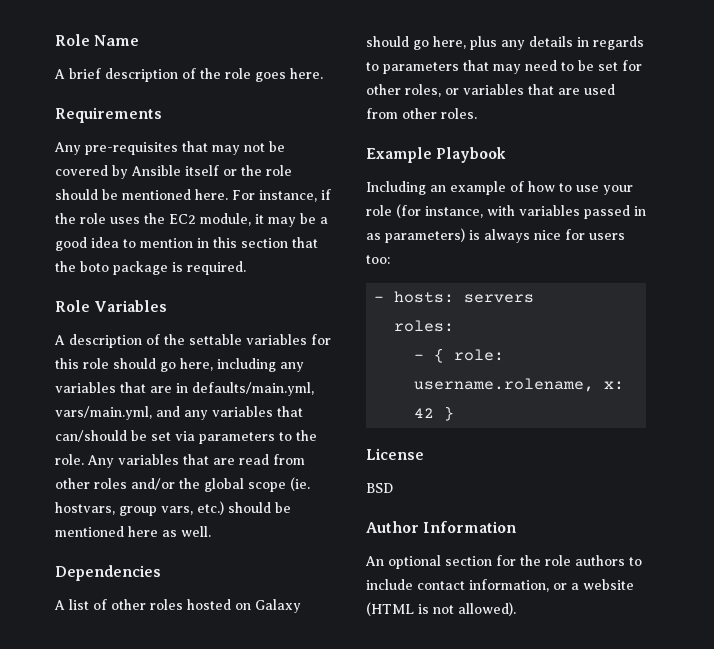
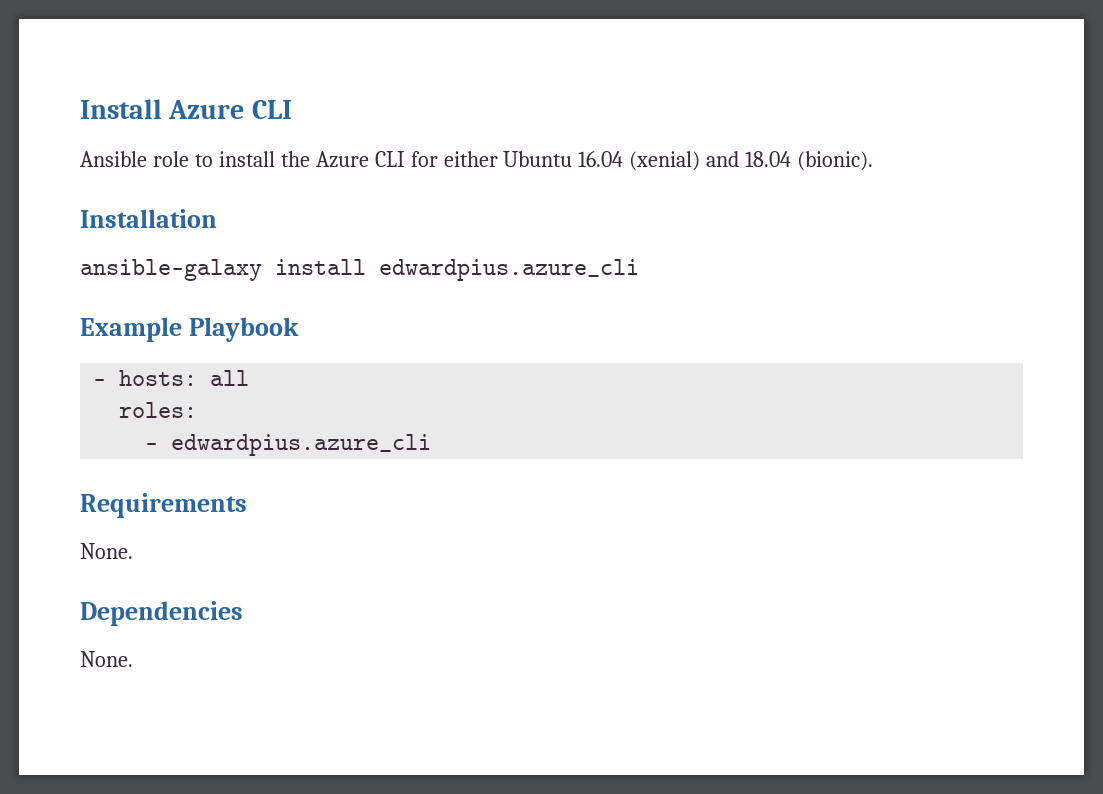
[55,34,140,46] [54,68,323,82] [55,107,162,123] [54,141,285,155] [55,165,292,179] [55,189,331,202] [55,213,328,227] [55,237,318,251] [55,261,246,275] [55,300,168,312] [54,334,331,348] [55,358,304,372] [55,382,314,396] [55,406,303,420] [55,430,317,444] [55,454,305,468] [55,477,310,492] [55,501,291,516] [55,526,211,537] [55,565,161,581] [54,599,301,613] [366,36,644,50] [366,60,642,74] [366,84,615,97] [366,108,477,119] [366,147,507,163] [366,181,633,195] [366,204,646,219] [366,228,625,243] [366,255,390,264] Role Name // A brief description of the role goes here. // Requirements // Any pre-requisites that may not be covered by Ansible itself or the role should be mentioned here. For instance, if the role uses the EC2 module, it may be a good idea to mention in this section that the boto package is required. // Role Variables // A description of the settable variables for this role should go here, including any variables that are in defaults/main.yml, vars/main.yml, and any variables that can/should be set via parameters to the role. Any variables that are read from other roles and/or the global scope (ie. hostvars, group vars, etc.) should be mentioned here as well. // Dependencies // A list of other roles hosted on Galaxy should go here, plus any details in regards to parameters that may need to be set for other roles, or variables that are used from other roles. // Example Playbook // Including an example of how to use your role (for instance, with variables passed in as parameters) is always nice for users too: -> [80,99,292,119] [80,151,874,171] [80,209,217,228] [80,259,639,281] [80,317,299,342] Install Azure CLI // Ansible role to install the Azure CLI for either Ubuntu 16.04 (xenial) and 18.04 (bionic). // Installation // ansible-galaxy install edwardpius.azure_cli // Example Playbook
[464,294,535,303] servers -> [210,370,250,386] all
[434,348,505,363] [414,378,625,392] [414,406,455,421] [366,448,424,460] [366,483,393,493] [366,521,517,533] [365,555,642,569] [366,579,634,592] [366,602,516,616] { role: username.rolename, x: 42 } // License // BSD // Author Information // An optional section for the role authors to include contact information, or a website (HTML is not allowed). -> [171,434,432,456] [80,493,247,518] [80,543,133,559] [80,601,243,626] [80,651,133,667] edwardpius.azure_cli // Requirements // None. // Dependencies // None.

